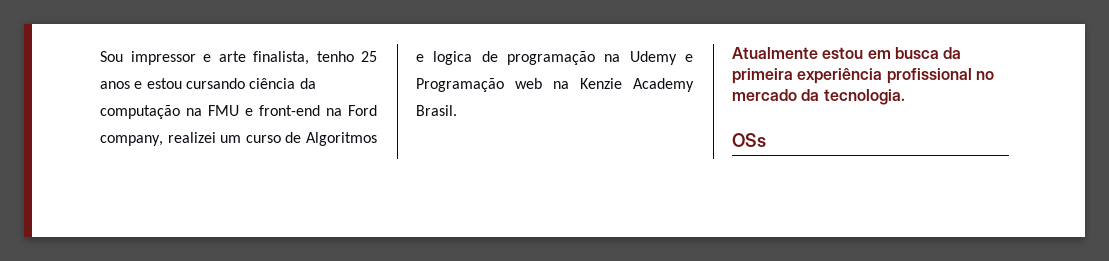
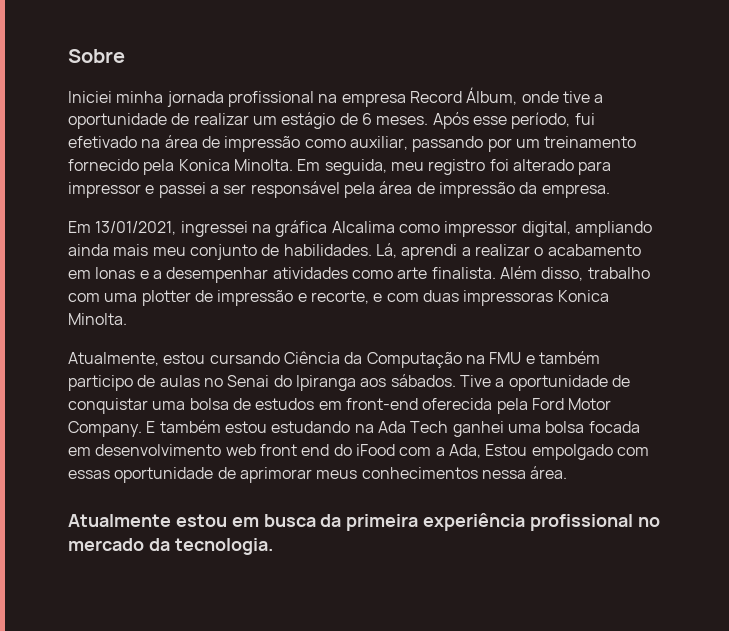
[100,51,377,65] [100,78,316,89] [100,105,377,119] [100,132,377,146] [416,51,693,65] [416,78,694,92] [416,105,457,116] Sou impressor e arte finalista, tenho 25 anos e estou cursando ciência da computação na FMU e front-end na Ford company, realizei um curso de Algoritmos e logica de programação na Udemy e Programação web na Kenzie Academy Brasil. -> [68,49,125,63] [68,87,604,107] [68,112,595,129] [68,135,637,152] [68,159,612,175] [68,181,610,198] [68,220,652,237] [68,243,641,260] [68,266,650,283] [68,290,609,306] [68,313,127,325] [68,351,600,368] [68,374,630,391] [68,398,612,414] [68,420,640,437] [68,444,649,460] [68,466,568,483] Sobre // Iniciei minha jornada profissional na empresa Record Álbum, onde tive a oportunidade de realizar um estágio de 6 meses. Após esse período, fui efetivado na área de impressão como auxiliar, passando por um treinamento fornecido pela Konica Minolta. Em seguida, meu registro foi alterado para impressor e passei a ser responsável pela área de impressão da empresa. // Em 13/01/2021, ingressei na gráfica Alcalima como impressor digital, ampliando ainda mais meu conjunto de habilidades. Lá, aprendi a realizar o acabamento em lonas e a desempenhar atividades como arte finalista. Além disso, trabalho com uma plotter de impressão e recorte, e com duas impressoras Konica Minolta. // Atualmente, estou cursando Ciência da Computação na FMU e também participo de aulas no Senai do Ipiranga aos sábados. Tive a oportunidade de conquistar uma bolsa de estudos em front-end oferecida pela Ford Motor Company. E também estou estudando na Ada Tech ganhei uma bolsa focada em desenvolvimento web front end do iFood com a Ada, Estou empolgado com essas oportunidade de aprimorar meus conhecimentos nessa área.
[732,133,766,147] // OSs -> (273, 546) none

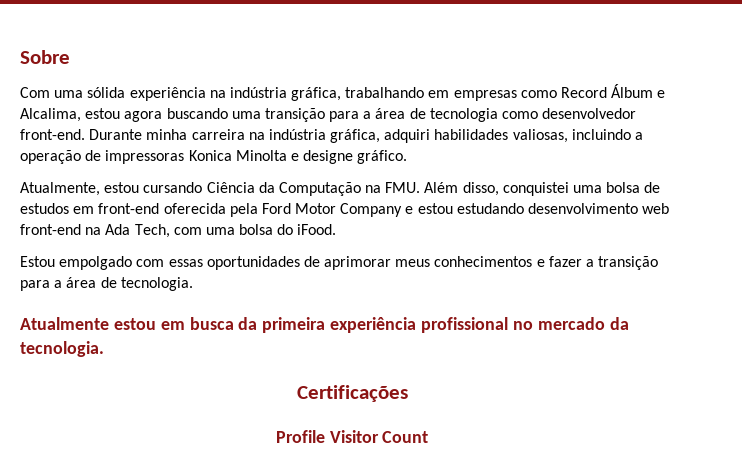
[68,87,604,107] [68,112,595,129] [68,135,637,152] [68,159,612,175] [68,181,610,198] [68,220,652,237] [68,243,641,260] [68,266,650,283] [68,290,609,306] [68,313,127,325] Iniciei minha jornada profissional na empresa Record Álbum, onde tive a oportunidade de realizar um estágio de 6 meses. Após esse período, fui efetivado na área de impressão como auxiliar, passando por um treinamento fornecido pela Konica Minolta. Em seguida, meu registro foi alterado para impressor e passei a ser responsável pela área de impressão da empresa. // Em 13/01/2021, ingressei na gráfica Alcalima como impressor digital, ampliando ainda mais meu conjunto de habilidades. Lá, aprendi a realizar o acabamento em lonas e a desempenhar atividades como arte finalista. Além disso, trabalho com uma plotter de impressão e recorte, e com duas impressoras Konica Minolta. -> [20,84,666,101] [20,108,637,122] [20,129,644,143] [20,150,408,164] Com uma sólida experiência na indústria gráfica, trabalhando em empresas como Record Álbum e Alcalima, estou agora buscando uma transição para a área de tecnologia como desenvolvedor front-end. Durante minha carreira na indústria gráfica, adquiri habilidades valiosas, incluindo a operação de impressoras Konica Minolta e designe gráfico.
[489,351,600,364] [68,374,630,391] [68,398,148,414] FMU e também participo de aulas no Senai do Ipiranga aos sábados. Tive a oportunidade de conquistar -> [385,182,569,196] FMU. Além disso, conquistei
[68,420,640,437] [68,444,481,458] Company. E também estou estudando na Ada Tech ganhei uma bolsa focada em desenvolvimento web front end do iFood com a Ada, -> [340,203,670,217] [20,224,337,238] Company e estou estudando desenvolvimento web front-end na Ada Tech, com uma bolsa do iFood. //
[114,467,214,483] oportunidade -> [206,256,300,270] oportunidades
[481,466,568,479] nessa área. -> [536,256,659,270] [20,277,193,291] e fazer a transição para a área de tecnologia.
(273, 546) none -> [296,385,408,402] [275,430,429,443] // Certificações // Profile Visitor Count

